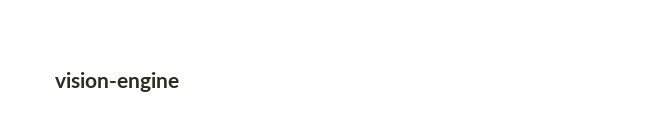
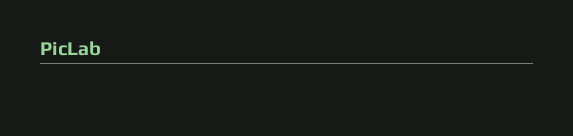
[55,72,179,92] vision-engine -> [40,41,101,56] PicLab

